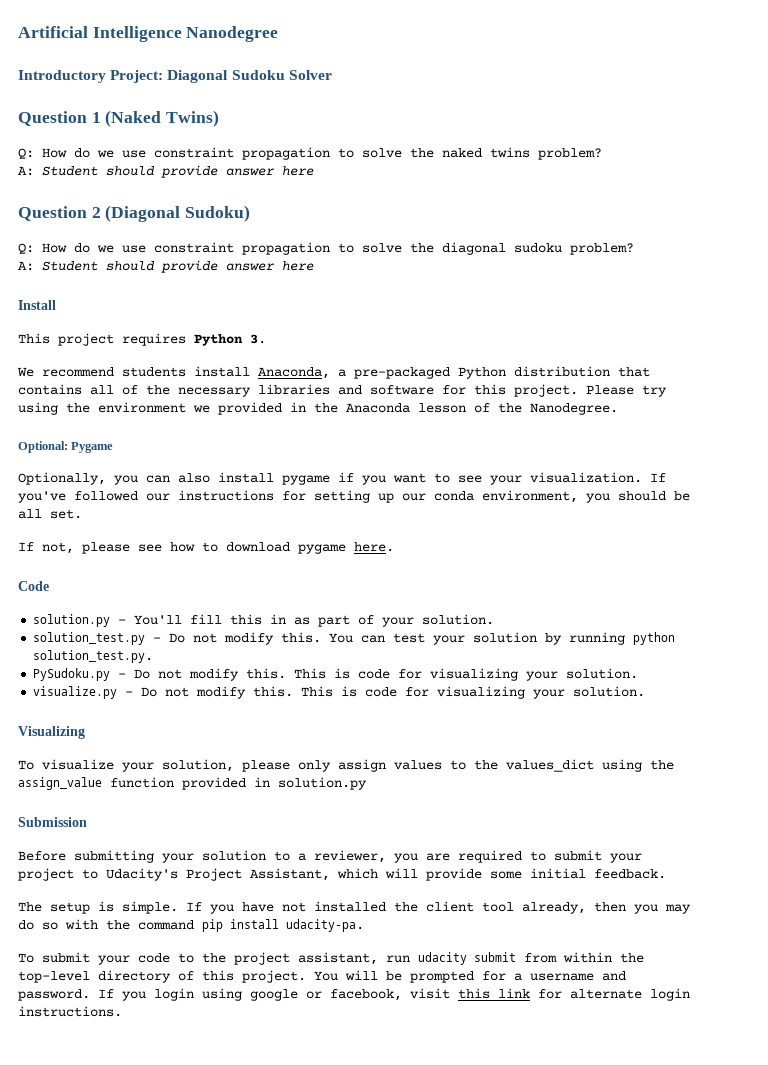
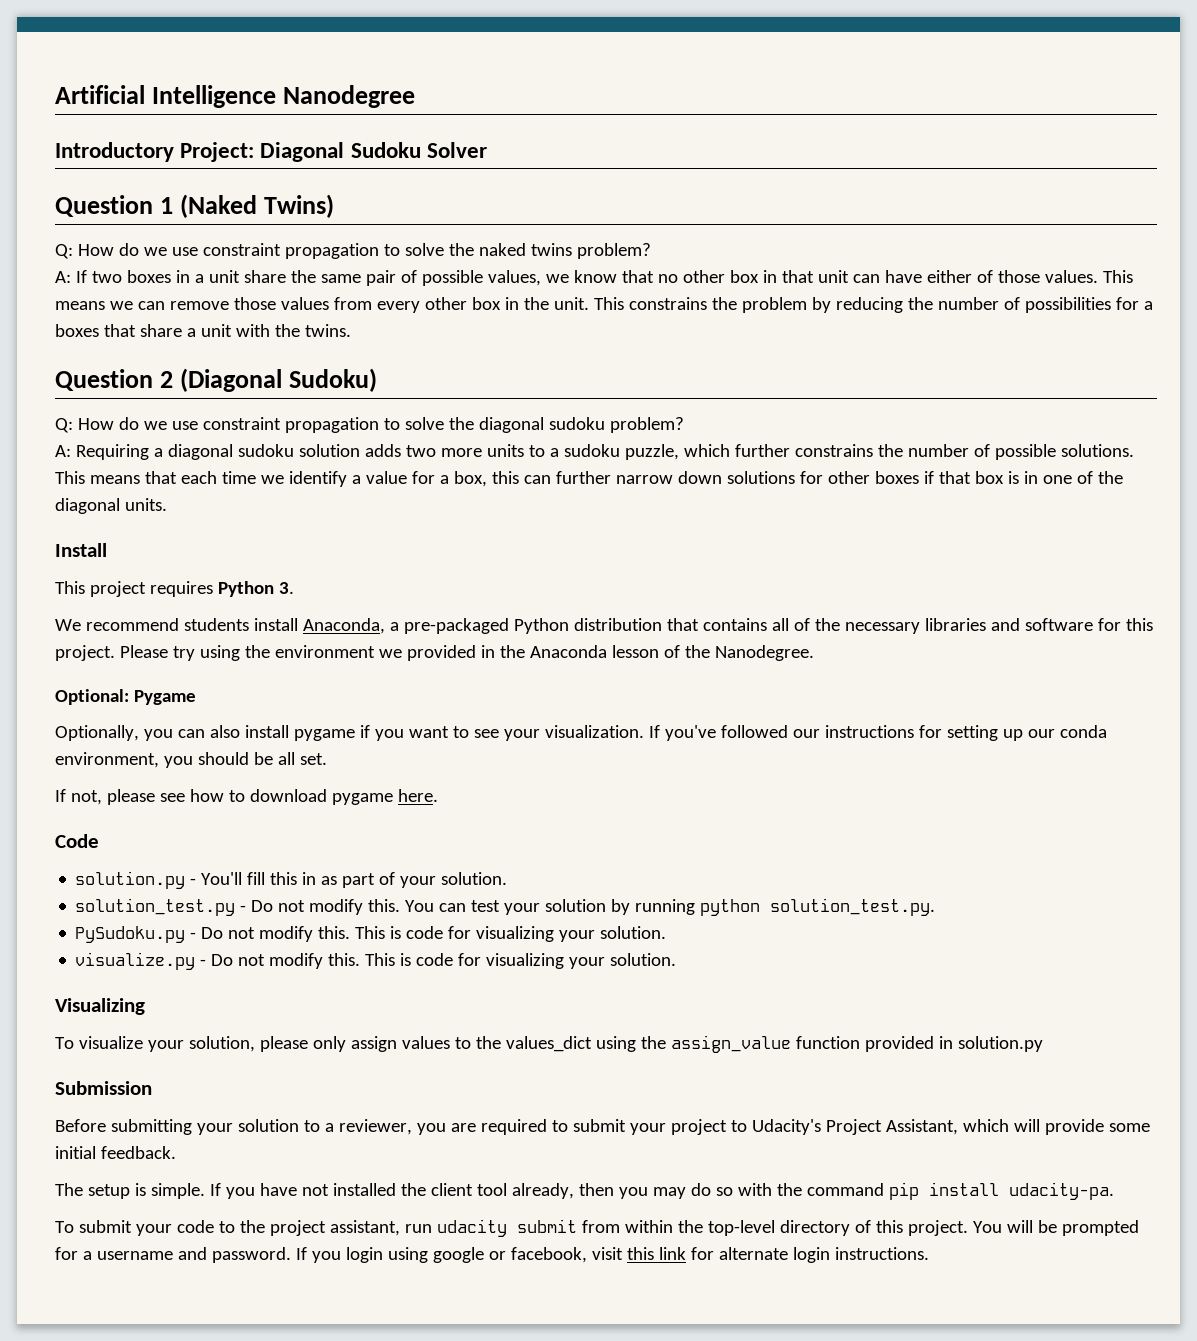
[42,165,314,178] Student should provide answer here -> [75,270,1133,286] [55,297,1153,313] [55,324,351,337] If two boxes in a unit share the same pair of possible values, we know that no other box in that unit can have either of those values. This means we can remove those values from every other box in the unit. This constrains the problem by reducing the number of possibilities for a boxes that share a unit with the twins.
[42,260,314,273] Student should provide answer here -> [75,444,1134,460] [55,471,1123,487] [55,498,167,514] Requiring a diagonal sudoku solution adds two more units to a sudoku puzzle, which further constrains the number of possible solutions. This means that each time we identify a value for a box, this can further narrow down solutions for other boxes if that box is in one of the diagonal units.

